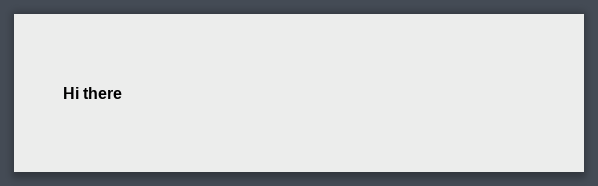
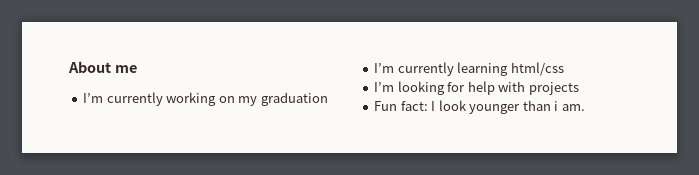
[63,87,123,99] Hi there -> [68,61,137,73] [83,92,328,106] [374,62,564,76] [374,81,579,95] [374,100,585,114] About me // I’m currently working on my graduation // I’m currently learning html/css // I’m looking for help with projects // Fun fact: I look younger than i am.

